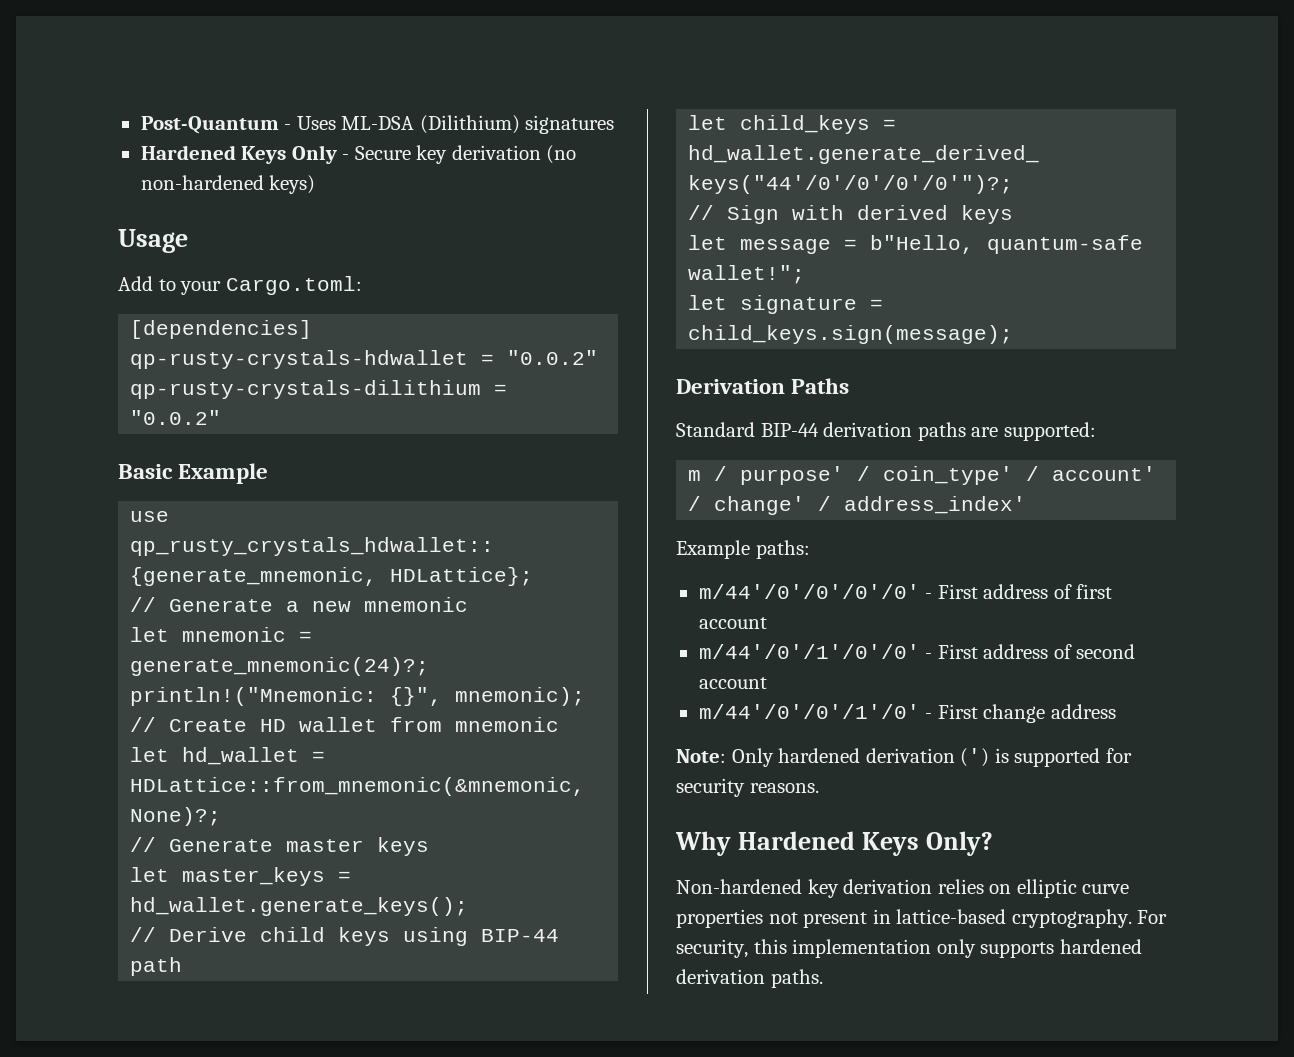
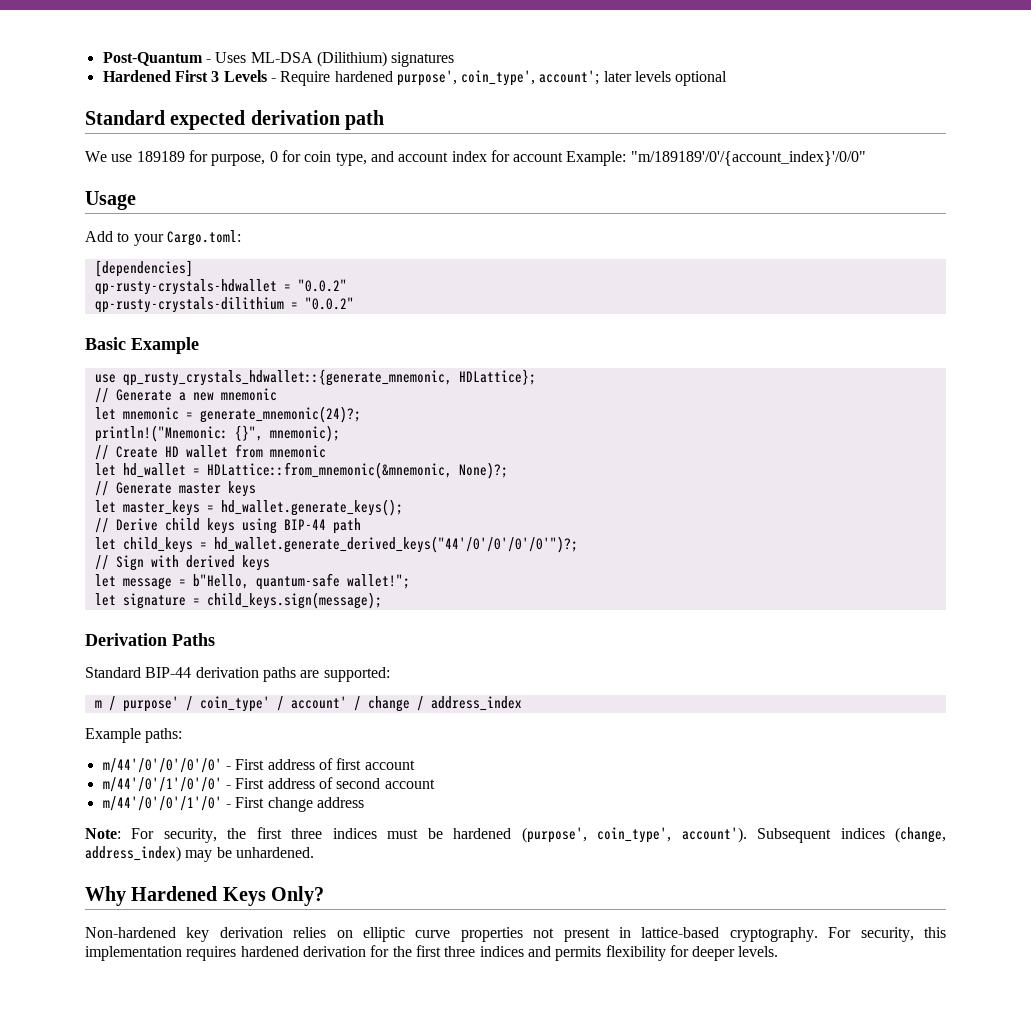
[241,145,577,164] [140,175,316,194] Keys Only - Secure key derivation (no non-hardened keys) -> [174,70,728,86] [85,110,385,130] [85,150,866,166] First 3 Levels - Require hardened purpose', coin_type', account'; later levels optional // Standard expected derivation path // We use 189189 for purpose, 0 for coin type, and account index for account Example: "m/189189'/0'/{account_index}'/0/0"
[714,496,1027,515] change' / address_index' -> [367,696,522,712] change / address_index
[731,748,1132,767] [676,778,819,797] Only hardened derivation (') is supported for security reasons. -> [131,827,947,843] [85,846,314,862] For security, the first three indices must be hardened (purpose', coin_type', account'). Subsequent indices (change, address_index) may be unhardened.
[936,939,1142,958] [676,969,823,988] only supports hardened derivation paths. -> [186,945,779,961] requires hardened derivation for the first three indices and permits flexibility for deeper levels.

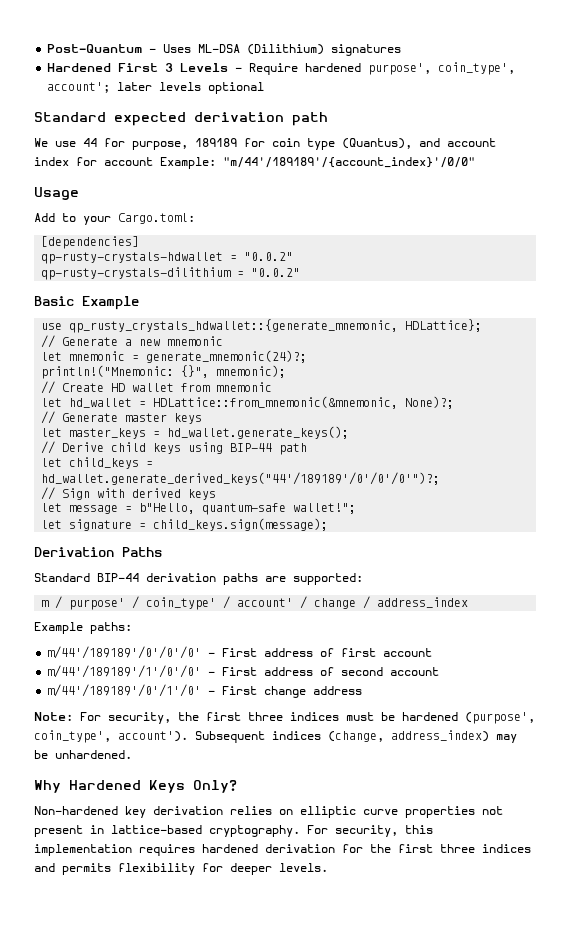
[136,150,367,166] 189189 for purpose, 0 for coin type, -> [83,138,412,150] 44 for purpose, 189189 for coin type (Quantus),
[630,151,866,166] "m/189189'/0'/{account_index}'/0/0" -> [223,157,475,168] "m/44'/189189'/{account_index}'/0/0"
[213,536,578,553] hd_wallet.generate_derived_keys("44'/0'/0'/0'/0'")?; -> [41,472,441,485] hd_wallet.generate_derived_keys("44'/189189'/0'/0'/0'")?;
[102,758,222,773] m/44'/0'/0'/0'/0' -> [47,646,202,659] m/44'/189189'/0'/0'/0'
[102,777,222,792] m/44'/0'/1'/0'/0' -> [47,665,202,678] m/44'/189189'/1'/0'/0'
[102,796,222,811] m/44'/0'/0'/1'/0' -> [47,684,202,697] m/44'/189189'/0'/1'/0'

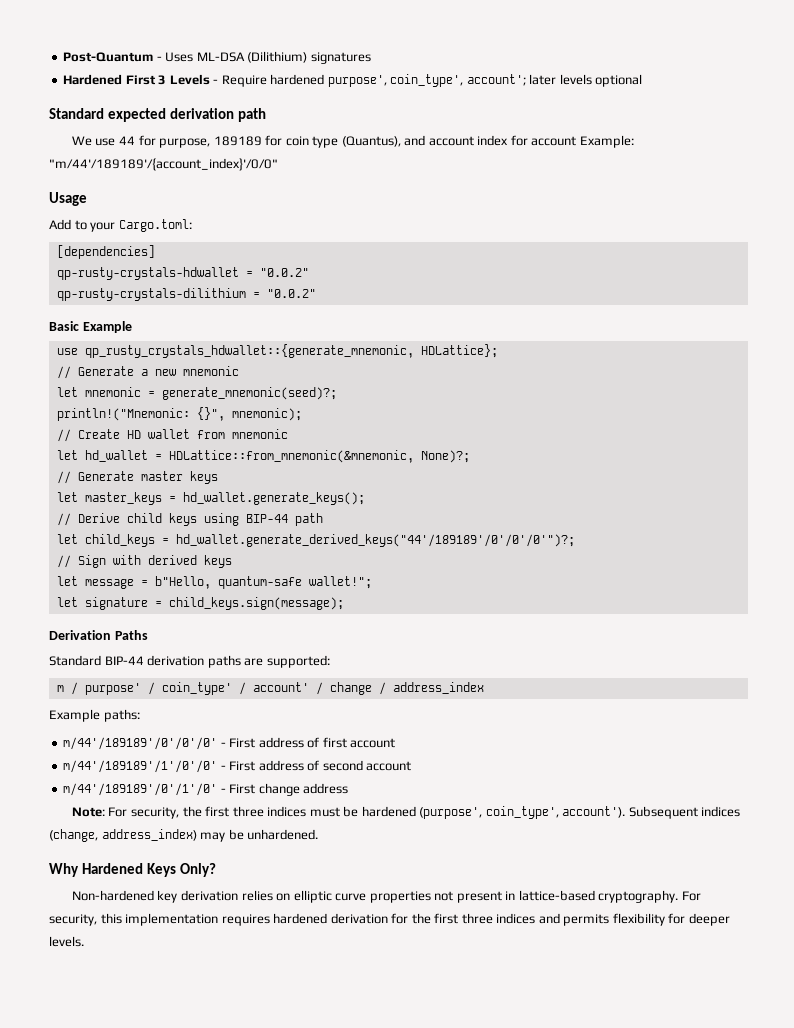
[146,350,308,363] generate_mnemonic(24)?; -> [161,387,337,400] generate_mnemonic(seed)?;

